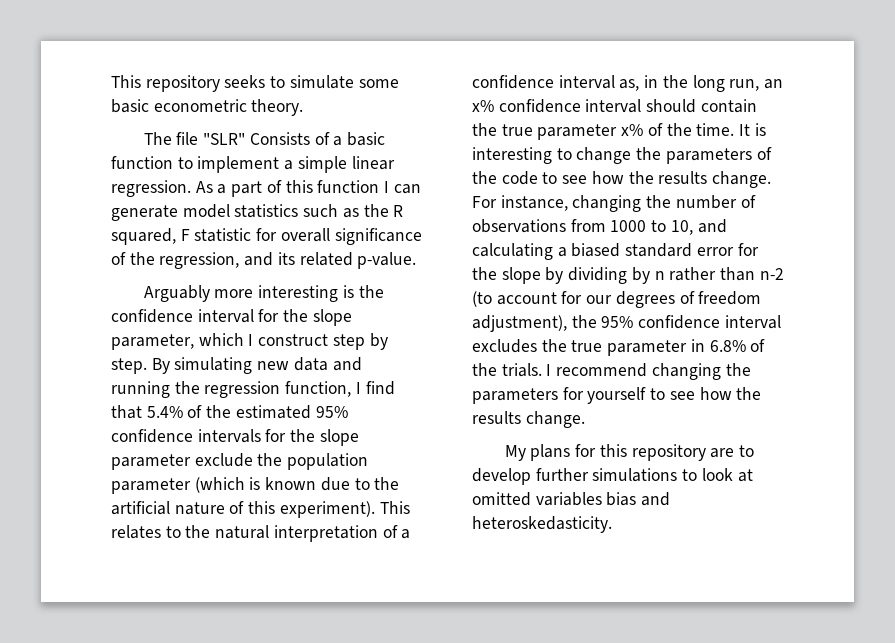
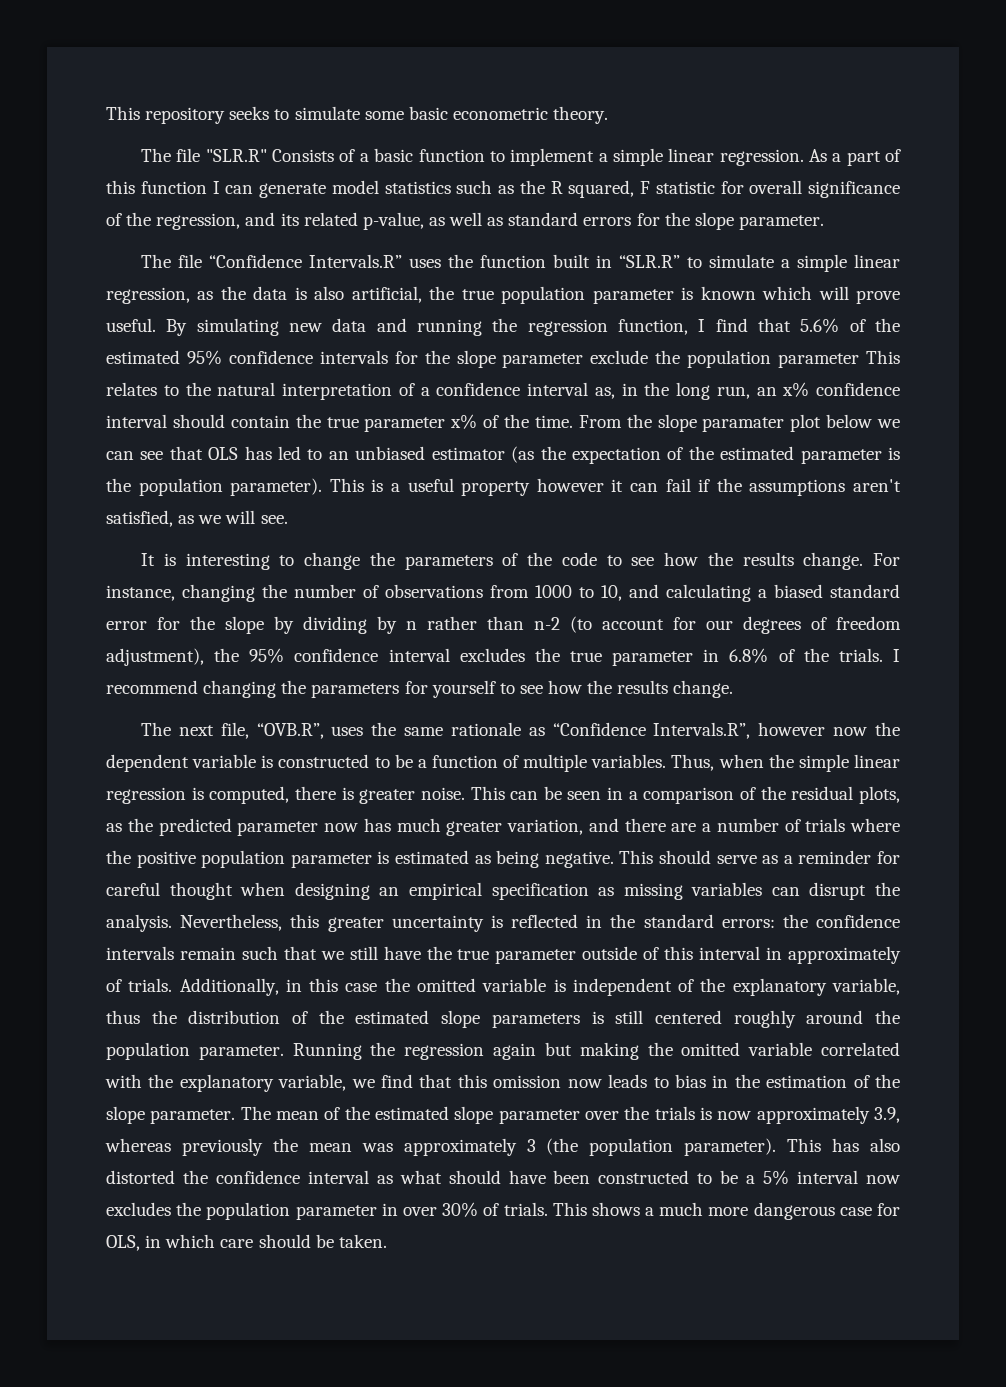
[203,133,246,145] "SLR" -> [205,149,267,162] "SLR.R"
[357,252,417,269] [143,285,384,302] [111,309,352,326] [111,333,388,350] [111,358,147,374] p-value. // Arguably more interesting is the confidence interval for the slope parameter, which I construct step by step. -> [362,212,824,230] [141,254,901,272] [106,286,900,304] [106,318,156,332] p-value, as well as standard errors for the slope parameter. // The file “Confidence Intervals.R” uses the function built in “SLR.R” to simulate a simple linear regression, as the data is also artificial, the true population parameter is known which will prove useful.
[146,406,183,418] 5.4% -> [800,318,840,333] 5.6%
[194,477,400,493] [111,501,375,518] (which is known due to the artificial nature of this experiment). -> (860, 360) none
(735, 129) none -> [578,414,900,432] [106,446,900,464] [106,478,902,496] [106,510,288,527] From the slope paramater plot below we can see that OLS has led to an unbiased estimator (as the expectation of the estimated parameter is the population parameter). This is a useful property however it can fail if the assumptions aren't satisfied, as we will see. //
[504,444,755,461] [472,468,753,485] [472,492,671,506] [472,516,612,533] My plans for this repository are to develop further simulations to look at omitted variables bias and heteroskedasticity. -> [141,722,900,739] [106,754,900,772] [106,786,900,804] [106,818,900,836] [106,850,901,868] [106,882,901,900] [106,914,900,932] [106,946,901,964] [106,978,901,996] [106,1010,901,1028] [106,1042,901,1060] [105,1074,900,1092] [106,1106,901,1124] [105,1138,900,1156] [106,1170,900,1185] [106,1202,900,1220] [106,1234,387,1251] The next file, “OVB.R”, uses the same rationale as “Confidence Intervals.R”, however now the dependent variable is constructed to be a function of multiple variables. Thus, when the simple linear regression is computed, there is greater noise. This can be seen in a comparison of the residual plots, as the predicted parameter now has much greater variation, and there are a number of trials where the positive population parameter is estimated as being negative. This should serve as a reminder for careful thought when designing an empirical specification as missing variables can disrupt the analysis. Nevertheless, this greater uncertainty is reflected in the standard errors: the confidence intervals remain such that we still have the true parameter outside of this interval in approximately of trials. Additionally, in this case the omitted variable is independent of the explanatory variable, thus the distribution of the estimated slope parameters is still centered roughly around the population parameter. Running the regression again but making the omitted variable correlated with the explanatory variable, we find that this omission now leads to bias in the estimation of the slope parameter. The mean of the estimated slope parameter over the trials is now approximately 3.9, whereas previously the mean was approximately 3 (the population parameter). This has also distorted the confidence interval as what should have been constructed to be a 5% interval now excludes the population parameter in over 30% of trials. This shows a much more dangerous case for OLS, in which care should be taken.

